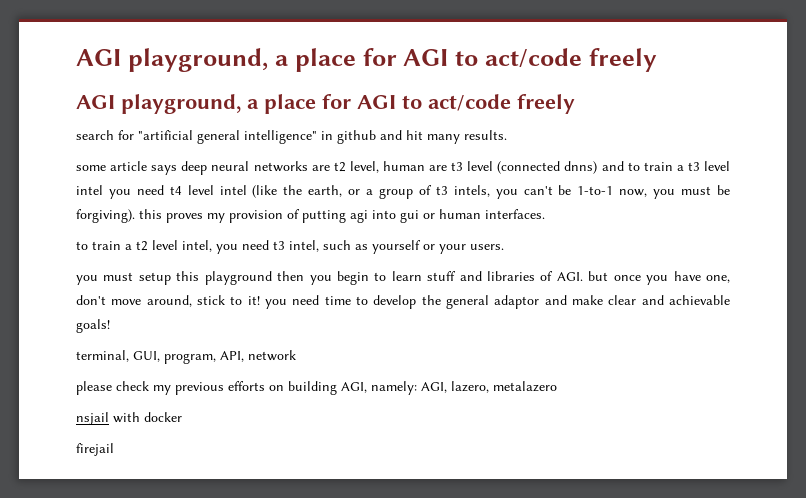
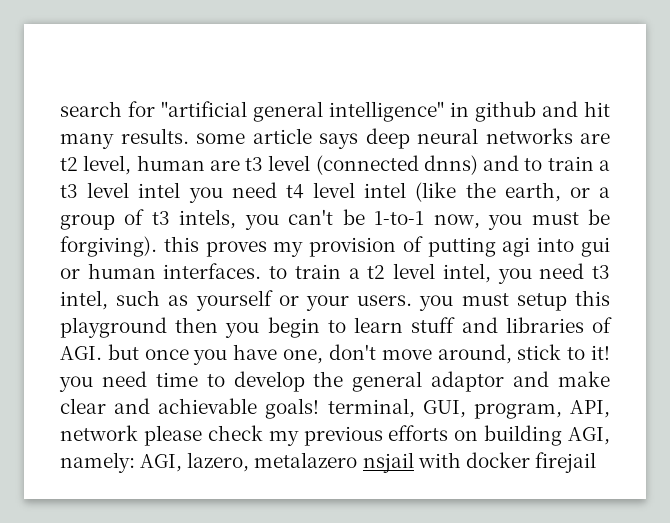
[76,48,658,72] [76,94,575,114] AGI playground, a place for AGI to act/code freely // AGI playground, a place for AGI to act/code freely // -> (60, 109) none
(507, 135) // -> (189, 136) none
(545, 214) // -> (262, 271) none
(504, 247) // -> (413, 300) none
(110, 326) // -> (320, 408) none
(296, 355) // -> (138, 433) none
(557, 386) // -> (358, 460) none
(182, 417) // -> (530, 460) none

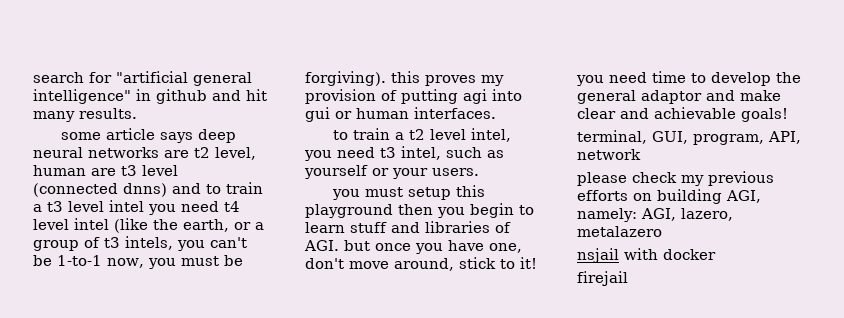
(189, 136) none -> (137, 113) //
(262, 271) none -> (496, 113) //
(413, 300) none -> (479, 172) //
(320, 408) none -> (788, 115) //
(138, 433) none -> (641, 154) //
(358, 460) none -> (662, 231) //
(530, 460) none -> (716, 254) //

